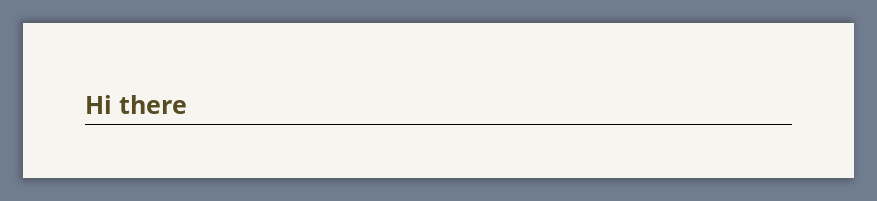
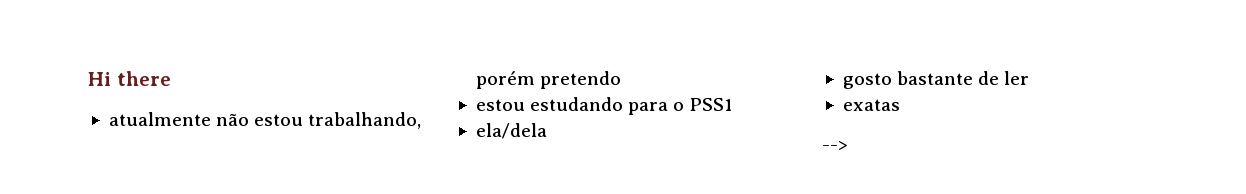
(187, 104) none -> [108,112,422,129] [475,71,622,89] [475,97,733,115] [475,123,547,139] [842,71,1030,89] [842,99,900,111] [822,141,848,151] // atualmente não estou trabalhando, porém pretendo // estou estudando para o PSS1 // ela/dela // gosto bastante de ler // exatas // -->

